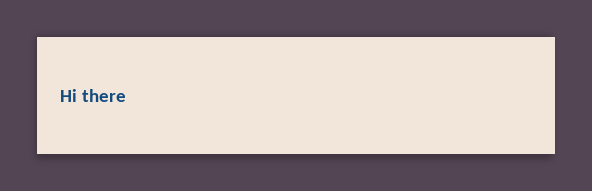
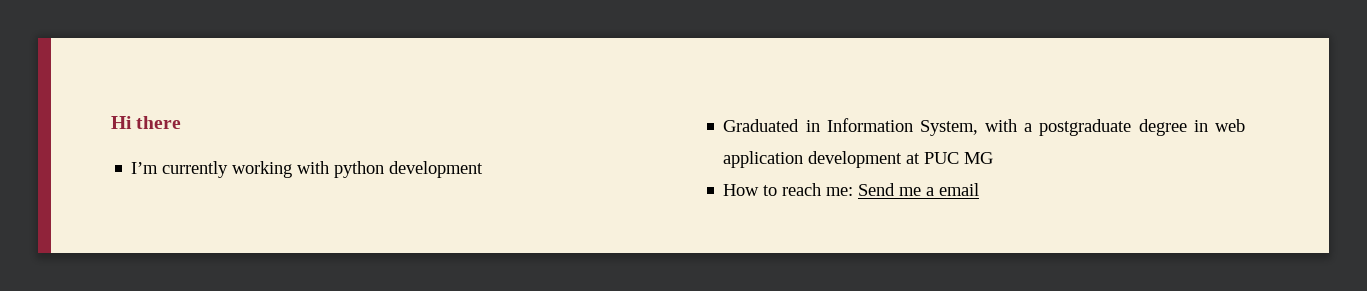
(127, 95) none -> [131,161,484,178] [723,118,1245,136] [723,151,994,168] [723,183,980,196] // I’m currently working with python development // Graduated in Information System, with a postgraduate degree in web application development at PUC MG // How to reach me: Send me a email

